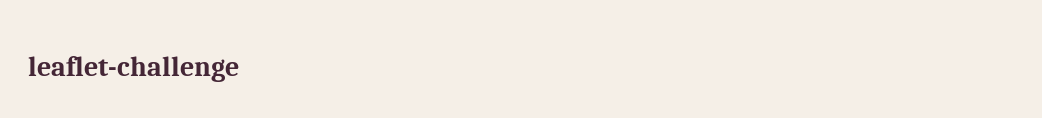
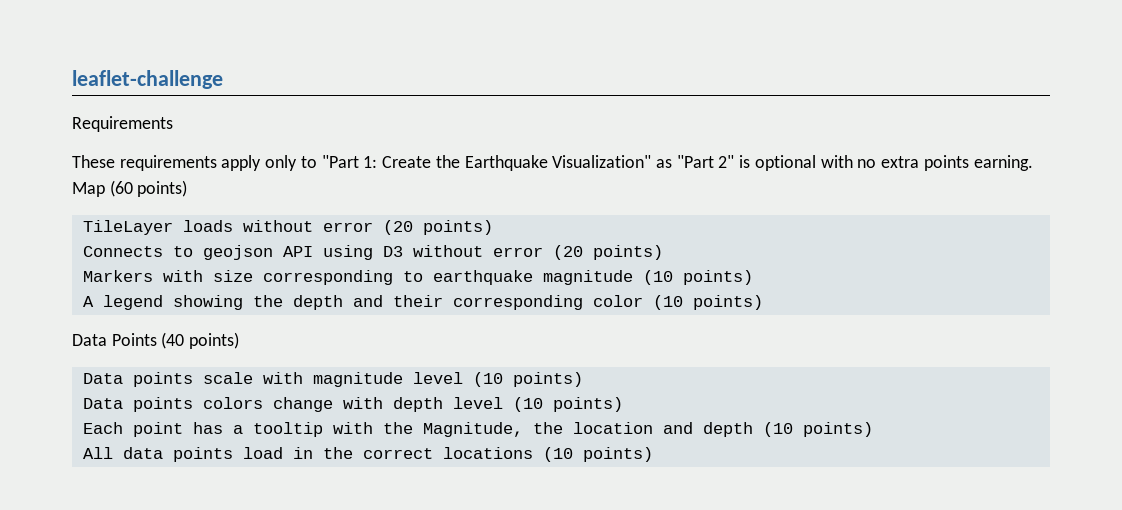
(239, 69) none -> [72,116,173,132] [72,155,1033,171] [72,180,188,197] [82,220,493,235] [82,245,663,260] [82,270,753,285] [82,295,763,310] [72,332,240,349] [82,372,583,387] [82,397,623,412] [82,422,873,437] [82,447,653,462] // Requirements // These requirements apply only to "Part 1: Create the Earthquake Visualization" as "Part 2" is optional with no extra points earning. Map (60 points) // TileLayer loads without error (20 points) // Connects to geojson API using D3 without error (20 points) // Markers with size corresponding to earthquake magnitude (10 points) // A legend showing the depth and their corresponding color (10 points) // Data Points (40 points) // Data points scale with magnitude level (10 points) // Data points colors change with depth level (10 points) // Each point has a tooltip with the Magnitude, the location and depth (10 points) // All data points load in the correct locations (10 points)

